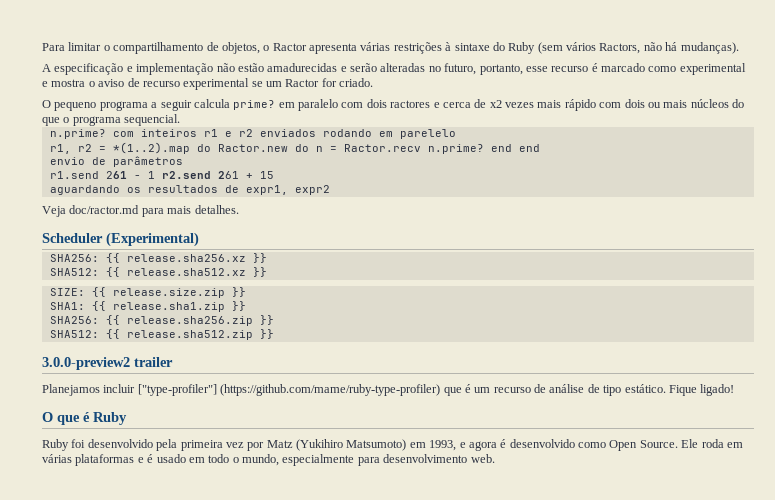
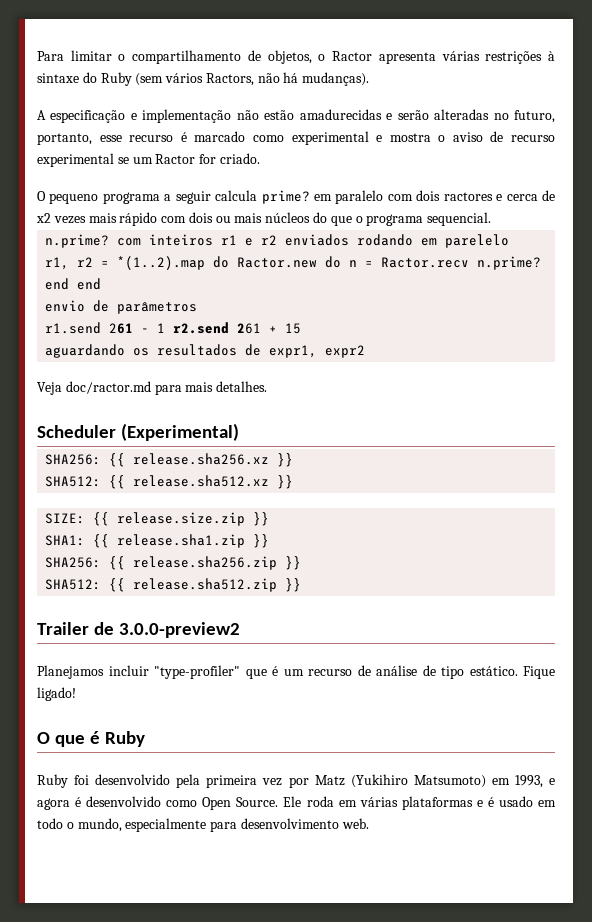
(274, 334) none -> [37,622,114,635] Trailer de
[134,357,173,367] trailer -> (240, 630) none
[137,384,441,396] ["type-profiler"] (https://github.com/mame/ruby-type-profiler) -> [154,665,240,679] "type-profiler"

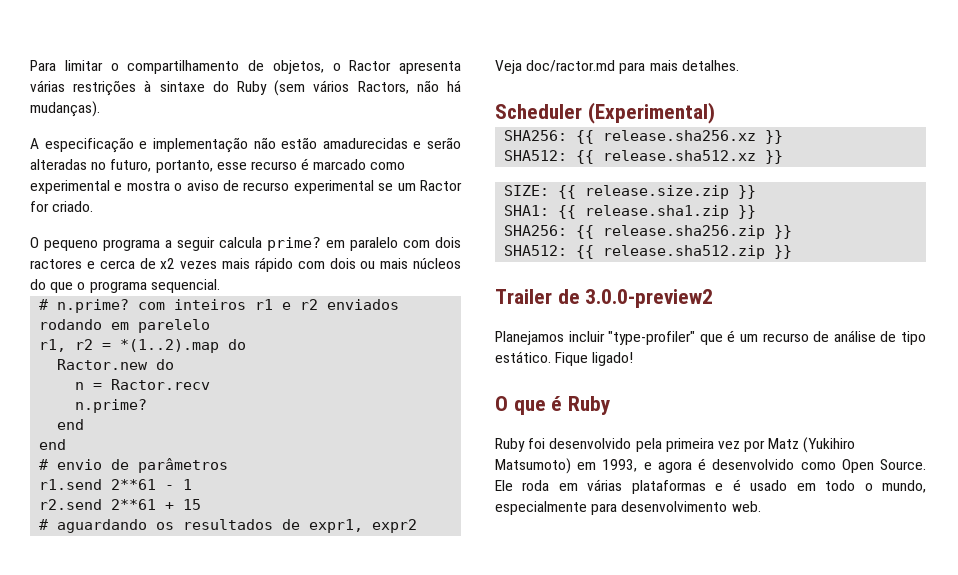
(492, 219) none -> [39,299,49,310] #
(230, 262) none -> (247, 344) //
(342, 262) none -> (175, 364) //
[477,256,542,270] [45,278,102,290] n.prime? end end // -> [75,399,148,413] [57,419,85,430] [39,439,67,450] [39,459,49,470] // n.prime? // end // end // #
[109,323,134,334] 261 -> [111,479,157,490] 2**61
[173,322,262,334] r2.send 261 -> [39,499,157,510] // r2.send 2**61
(302, 328) none -> [39,519,49,530] #

